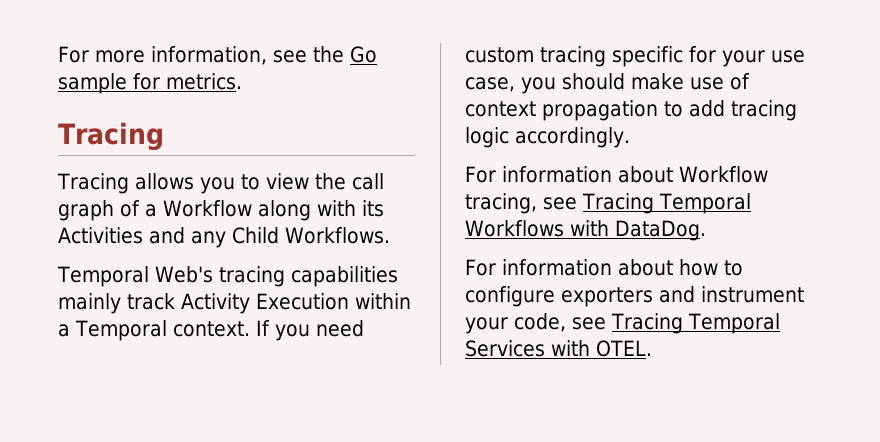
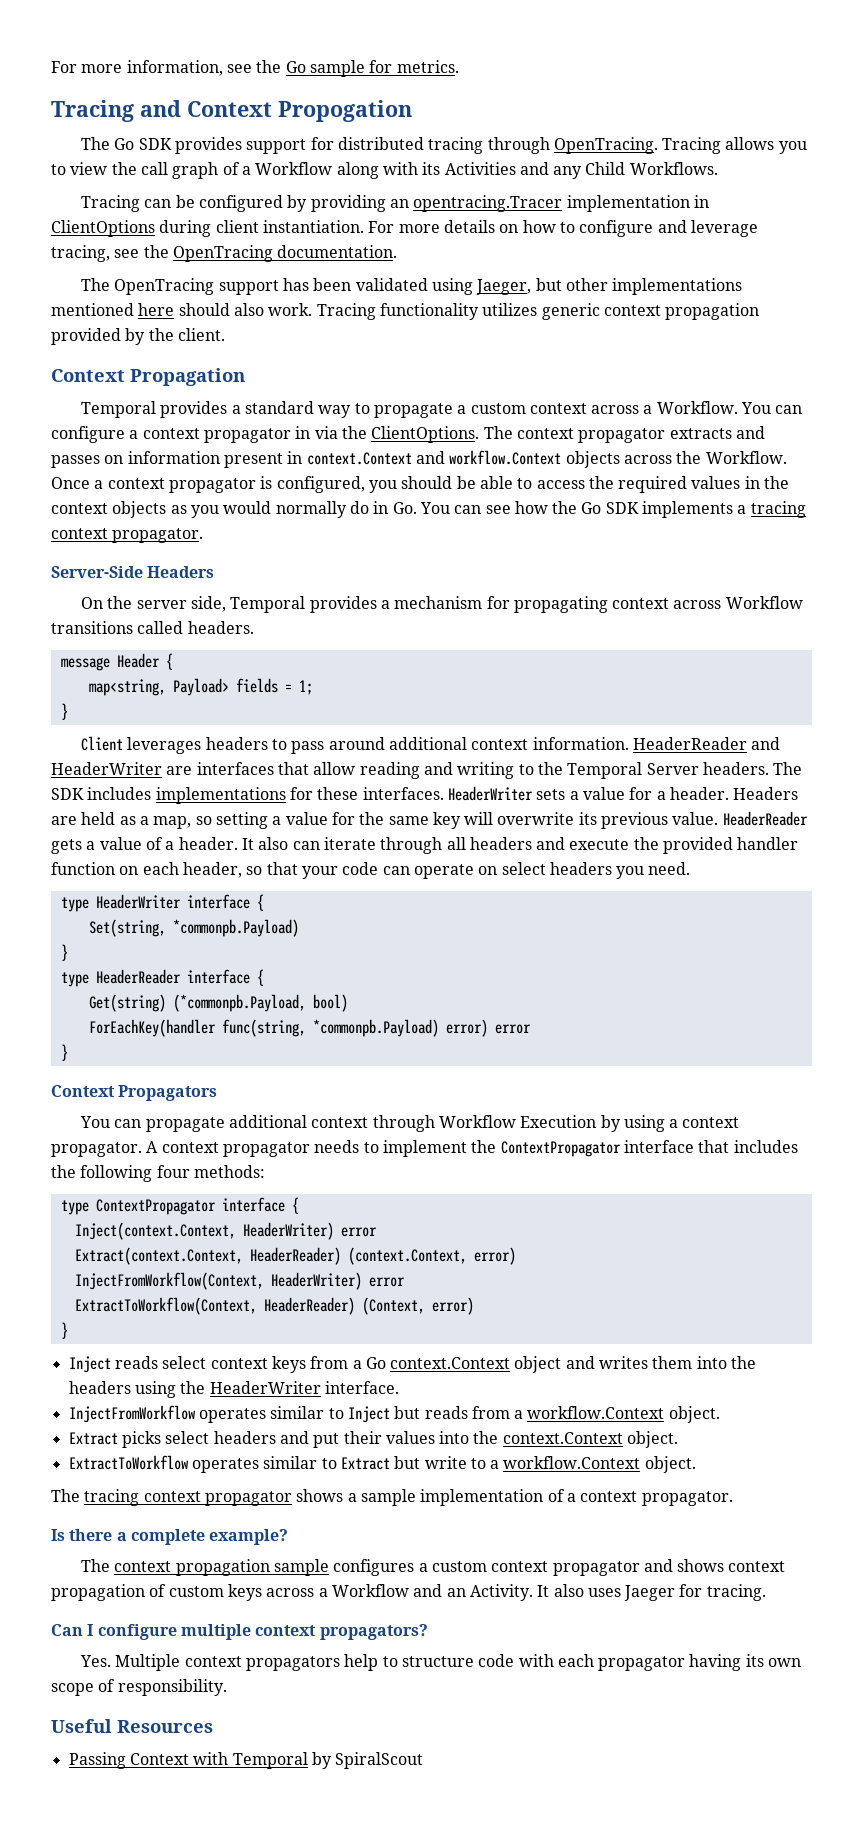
(164, 136) // -> [140,100,412,122] [80,137,658,154] and Context Propogation // The Go SDK provides support for distributed tracing through OpenTracing.
[57,266,398,287] [58,293,411,314] [58,320,364,341] [465,46,805,67] [465,73,750,94] [465,100,797,121] [465,127,630,148] [465,166,768,183] [465,193,751,214] [465,220,706,241] [465,259,743,276] [465,286,804,307] [465,313,780,334] [465,340,652,357] Temporal Web's tracing capabilities mainly track Activity Execution within a Temporal context. If you need custom tracing specific for your use case, you should make use of context propagation to add tracing logic accordingly. // For information about Workflow tracing, see Tracing Temporal Workflows with DataDog. // For information about how to configure exporters and instrument your code, see Tracing Temporal Services with OTEL. -> [80,195,709,212] [51,220,758,237] [51,245,398,262] [80,278,743,295] [51,303,760,320] [51,328,225,345] [51,368,245,386] [80,401,803,418] [51,426,765,443] [51,450,787,468] [51,476,790,493] [51,501,806,518] [51,528,204,543] [51,566,215,578] [80,596,803,613] [51,621,254,634] [60,653,173,671] [88,678,313,696] [60,703,68,720] [80,736,781,754] [51,762,803,779] [51,786,799,804] [51,811,808,829] [51,837,799,854] [51,862,691,879] [60,894,264,912] [88,919,299,937] [60,944,68,961] [60,969,264,987] [88,994,348,1012] [88,1019,531,1037] [60,1044,68,1061] [51,1085,218,1101] [79,1115,740,1132] [51,1140,798,1157] [51,1165,265,1182] [60,1197,299,1215] [74,1222,377,1240] [74,1247,516,1265] [74,1272,405,1290] [74,1297,474,1315] [60,1322,68,1339] [68,1356,757,1373] [68,1381,399,1398] [68,1405,720,1423] [68,1431,679,1448] [68,1455,696,1473] [51,1489,733,1506] [51,1529,289,1545] [80,1559,786,1576] [51,1584,766,1601] [51,1624,428,1640] [79,1654,802,1671] [51,1679,227,1696] [51,1719,213,1733] [68,1752,424,1769] Tracing can be configured by providing an opentracing.Tracer implementation in ClientOptions during client instantiation. For more details on how to configure and leverage tracing, see the OpenTracing documentation. // The OpenTracing support has been validated using Jaeger, but other implementations mentioned here should also work. Tracing functionality utilizes generic context propagation provided by the client. // Context Propagation // Temporal provides a standard way to propagate a custom context across a Workflow. You can configure a context propagator in via the ClientOptions. The context propagator extracts and passes on information present in context.Context and workflow.Context objects across the Workflow. Once a context propagator is configured, you should be able to access the required values in the context objects as you would normally do in Go. You can see how the Go SDK implements a tracing context propagator. // Server-Side Headers // On the server side, Temporal provides a mechanism for propagating context across Workflow transitions called headers. // message Header { // map<string, Payload> fields = 1; // } // Client leverages headers to pass around additional context information. HeaderReader and HeaderWriter are interfaces that allow reading and writing to the Temporal Server headers. The SDK includes implementations for these interfaces. HeaderWriter sets a value for a header. Headers are held as a map, so setting a value for the same key will overwrite its previous value. HeaderReader gets a value of a header. It also can iterate through all headers and execute the provided handler function on each header, so that your code can operate on select headers you need. // type HeaderWriter interface { // Set(string, *commonpb.Payload) // } // type HeaderReader interface { // Get(string) (*commonpb.Payload, bool) // ForEachKey(handler func(string, *commonpb.Payload) error) error // } // Context Propagators // You can propagate additional context through Workflow Execution by using a context propagator. A context propagator needs to implement the ContextPropagator interface that includes the following four methods: // type ContextPropagator interface { // Inject(context.Context, HeaderWriter) error // Extract(context.Context, HeaderReader) (context.Context, error) // InjectFromWorkflow(Context, HeaderWriter) error // ExtractToWorkflow(Context, HeaderReader) (Context, error) // } // Inject reads select context keys from a Go context.Context object and writes them into the headers using the HeaderWriter interface. // InjectFromWorkflow operates similar to Inject but reads from a workflow.Context object. // Extract picks select headers and put their values into the context.Context object. // ExtractToWorkflow operates similar to Extract but write to a workflow.Context object. // The tracing context propagator shows a sample implementation of a context propagator. // Is there a complete example? // The context propagation sample configures a custom context propagator and shows context propagation of custom keys across a Workflow and an Activity. It also uses Jaeger for tracing. // Can I configure multiple context propagators? // Yes. Multiple context propagators help to structure code with each propagator having its own scope of responsibility. // Useful Resources // Passing Context with Temporal by SpiralScout

